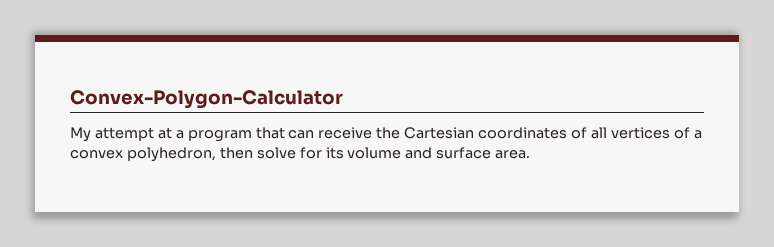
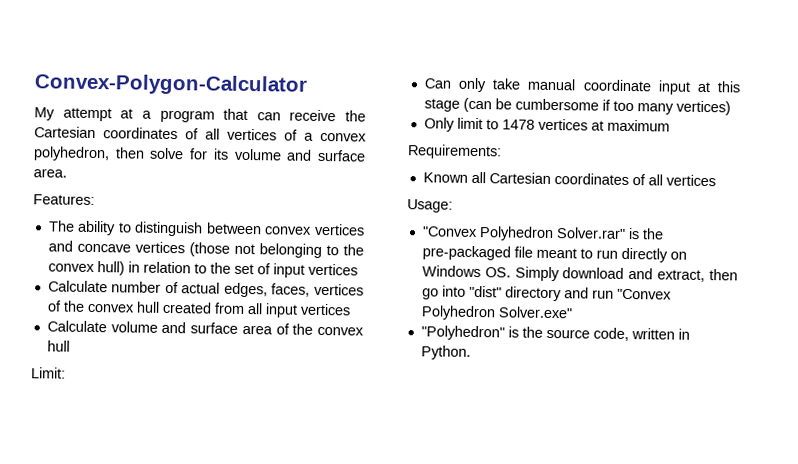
(531, 154) none -> [33,194,95,206] [47,220,365,237] [47,240,365,258] [47,261,358,278] [47,280,364,298] [46,300,351,318] [46,320,364,336] [46,340,70,352] [31,367,66,379] [423,77,740,95] [423,97,731,116] [423,117,670,132] [407,144,502,160] [422,171,716,187] [407,199,453,213] [421,226,664,242] [421,245,687,263] [421,265,738,283] [421,285,672,302] [420,305,573,321] [420,325,690,342] [420,345,471,360] // Features: // The ability to distinguish between convex vertices and concave vertices (those not belonging to the convex hull) in relation to the set of input vertices // Calculate number of actual edges, faces, vertices of the convex hull created from all input vertices // Calculate volume and surface area of the convex hull // Limit: // Can only take manual coordinate input at this stage (can be cumbersome if too many vertices) // Only limit to 1478 vertices at maximum // Requirements: // Known all Cartesian coordinates of all vertices // Usage: // "Convex Polyhedron Solver.rar" is the pre-packaged file meant to run directly on Windows OS. Simply download and extract, then go into "dist" directory and run "Convex Polyhedron Solver.exe" // "Polyhedron" is the source code, written in Python.

